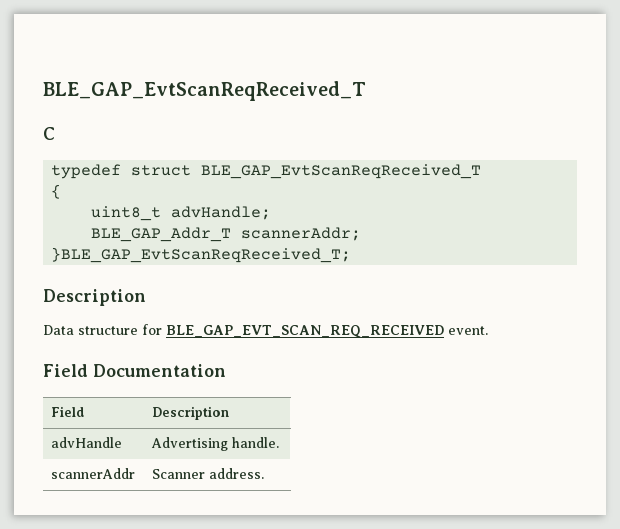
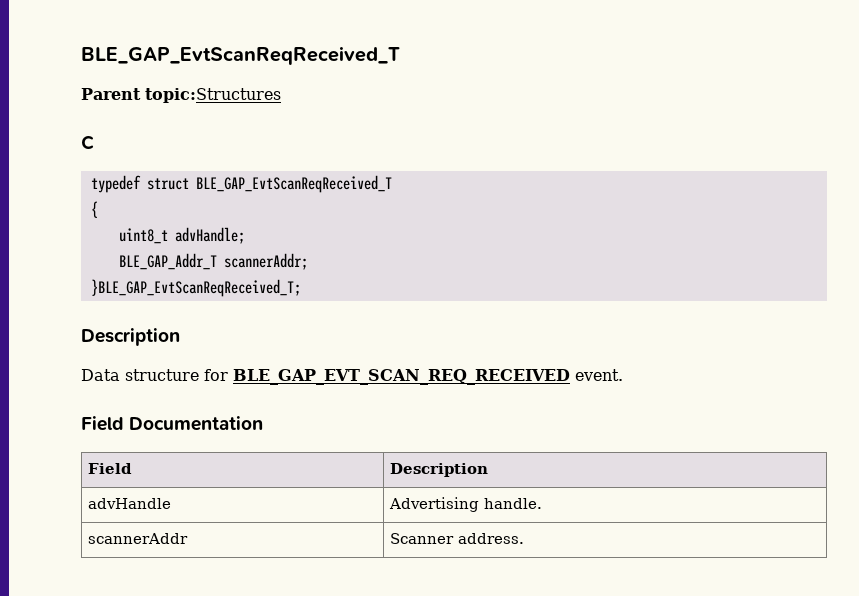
[43,81,366,101] BLE_GAP_EvtScanReqReceived_T -> [81,46,400,65] [81,88,281,103] BLE_GAP_EvtScanReqReceived_T // Parent topic:Structures

